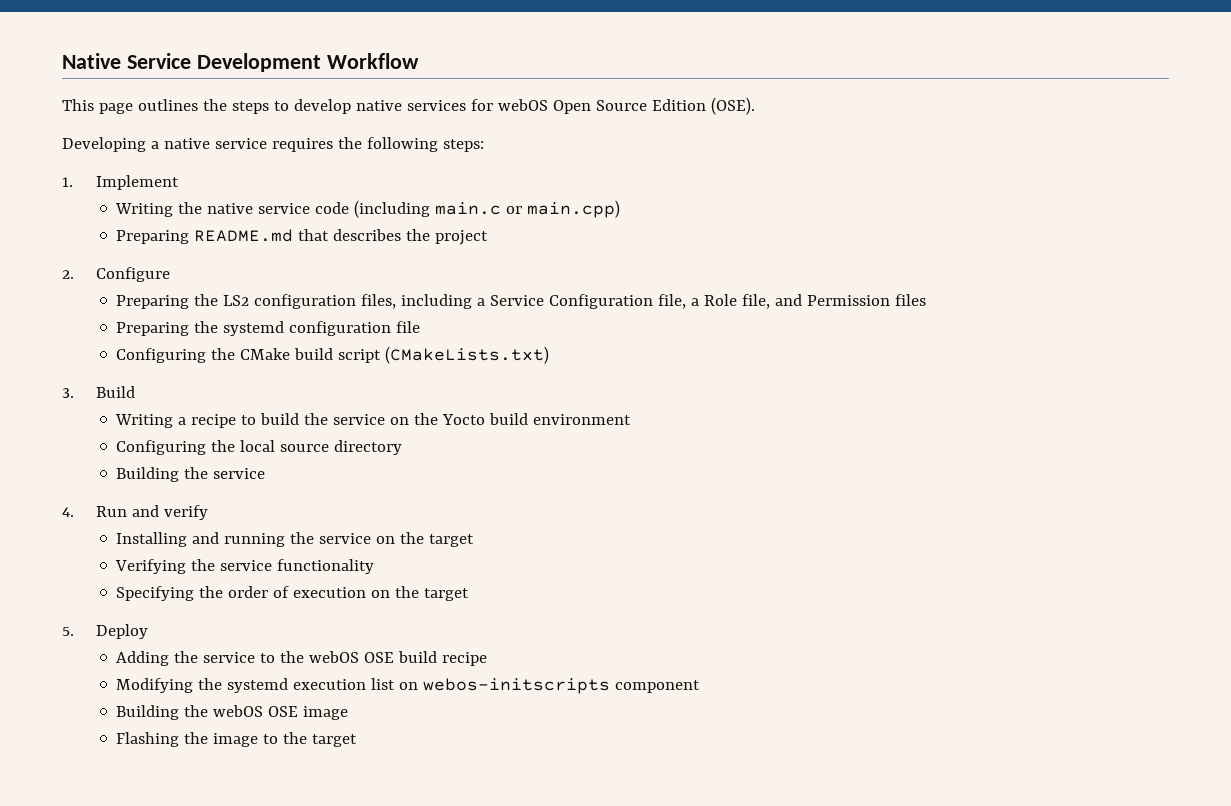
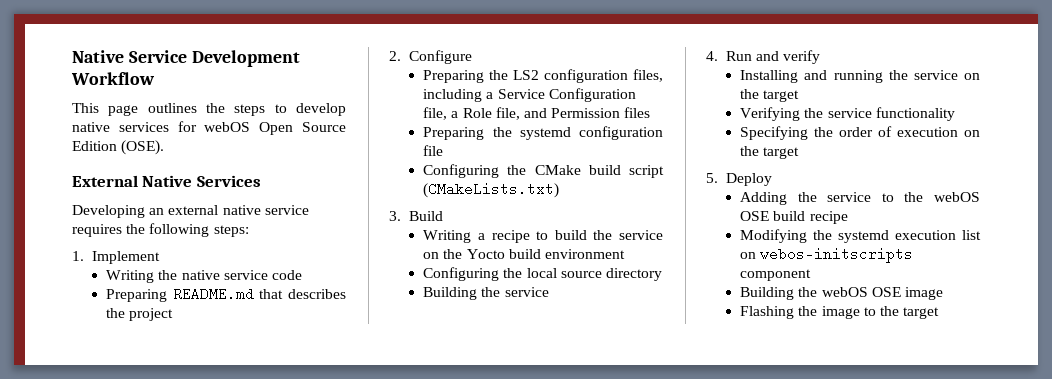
(755, 106) none -> [72,175,261,187] // External Native Services
[150,141,159,149] a -> [149,205,219,215] an external
[354,200,621,218] (including main.c or main.cpp) -> (302, 275) none

